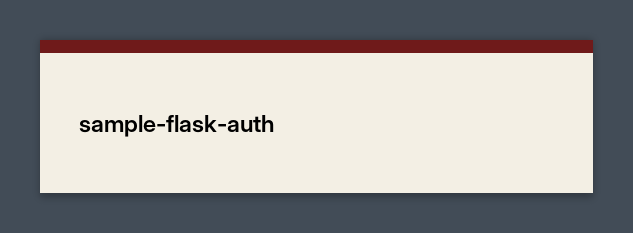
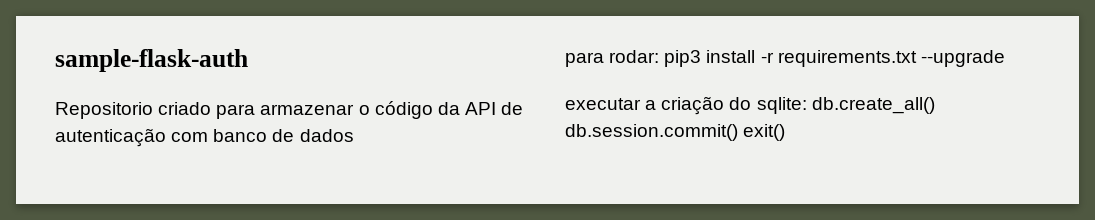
(274, 126) none -> [55,101,524,119] [55,128,354,147] [565,50,1005,67] [565,96,935,115] [565,124,786,141] // Repositorio criado para armazenar o código da API de autenticação com banco de dados // para rodar: pip3 install -r requirements.txt --upgrade // executar a criação do sqlite: db.create_all() db.session.commit() exit()

